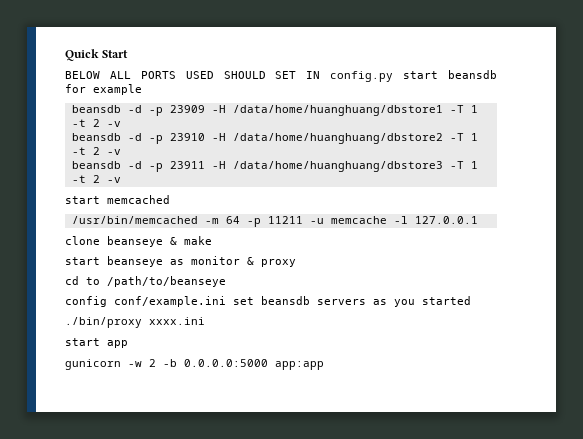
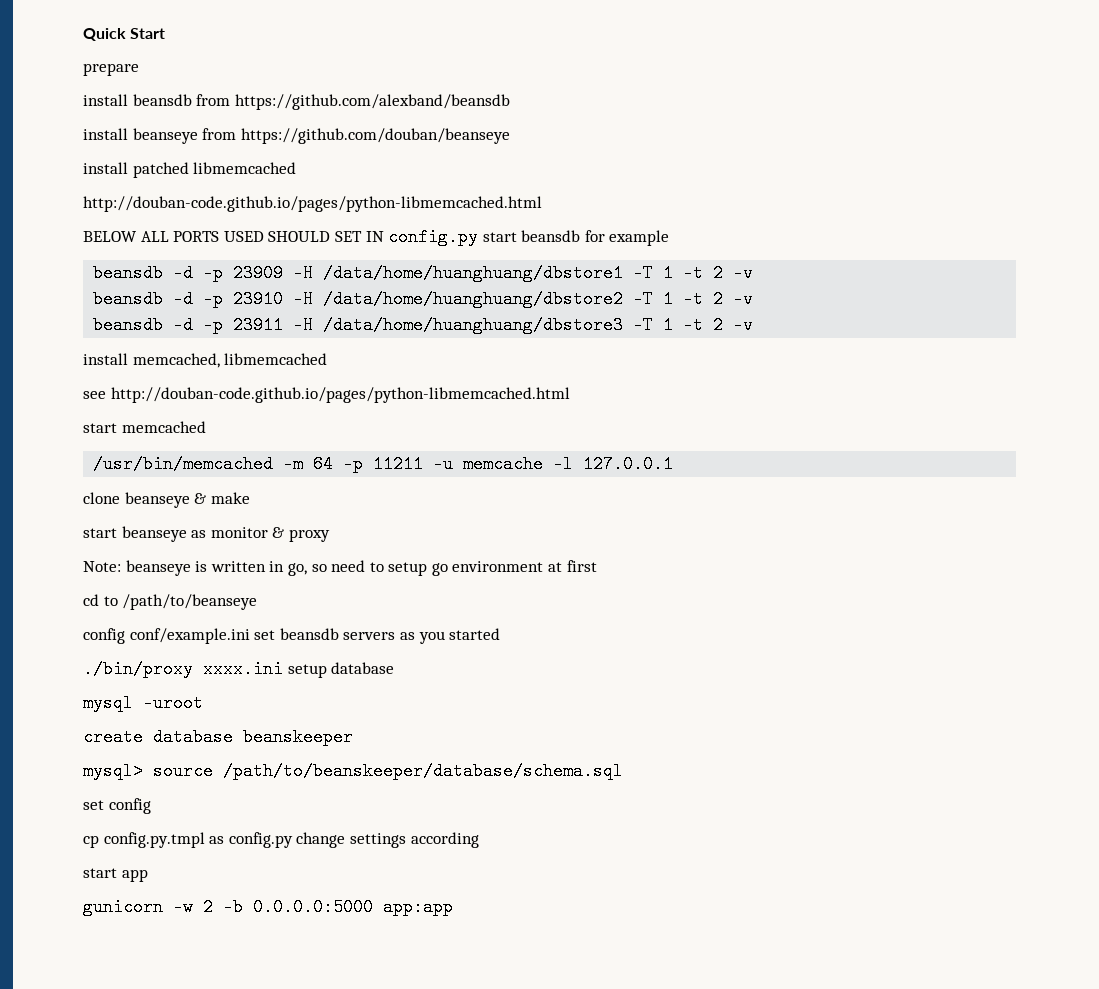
(129, 54) none -> [83,63,139,76] [83,94,510,110] [83,128,510,144] [83,162,297,178] [83,196,542,212] // prepare // install beansdb from https://github.com/alexband/beansdb // install beanseye from https://github.com/douban/beanseye // install patched libmemcached // http://douban-code.github.io/pages/python-libmemcached.html
(121, 180) none -> [83,353,328,368] [83,387,570,403] // install memcached, libmemcached // see http://douban-code.github.io/pages/python-libmemcached.html
(296, 263) none -> [83,560,597,576] // Note: beanseye is written in go, so need to setup go environment at first
(205, 321) none -> [287,662,395,678] [83,694,203,712] [83,728,353,746] [83,762,623,780] [83,798,151,814] [83,832,479,848] setup database // mysql -uroot // create database beanskeeper // mysql> source /path/to/beanskeeper/database/schema.sql // set config // cp config.py.tmpl as config.py change settings according

